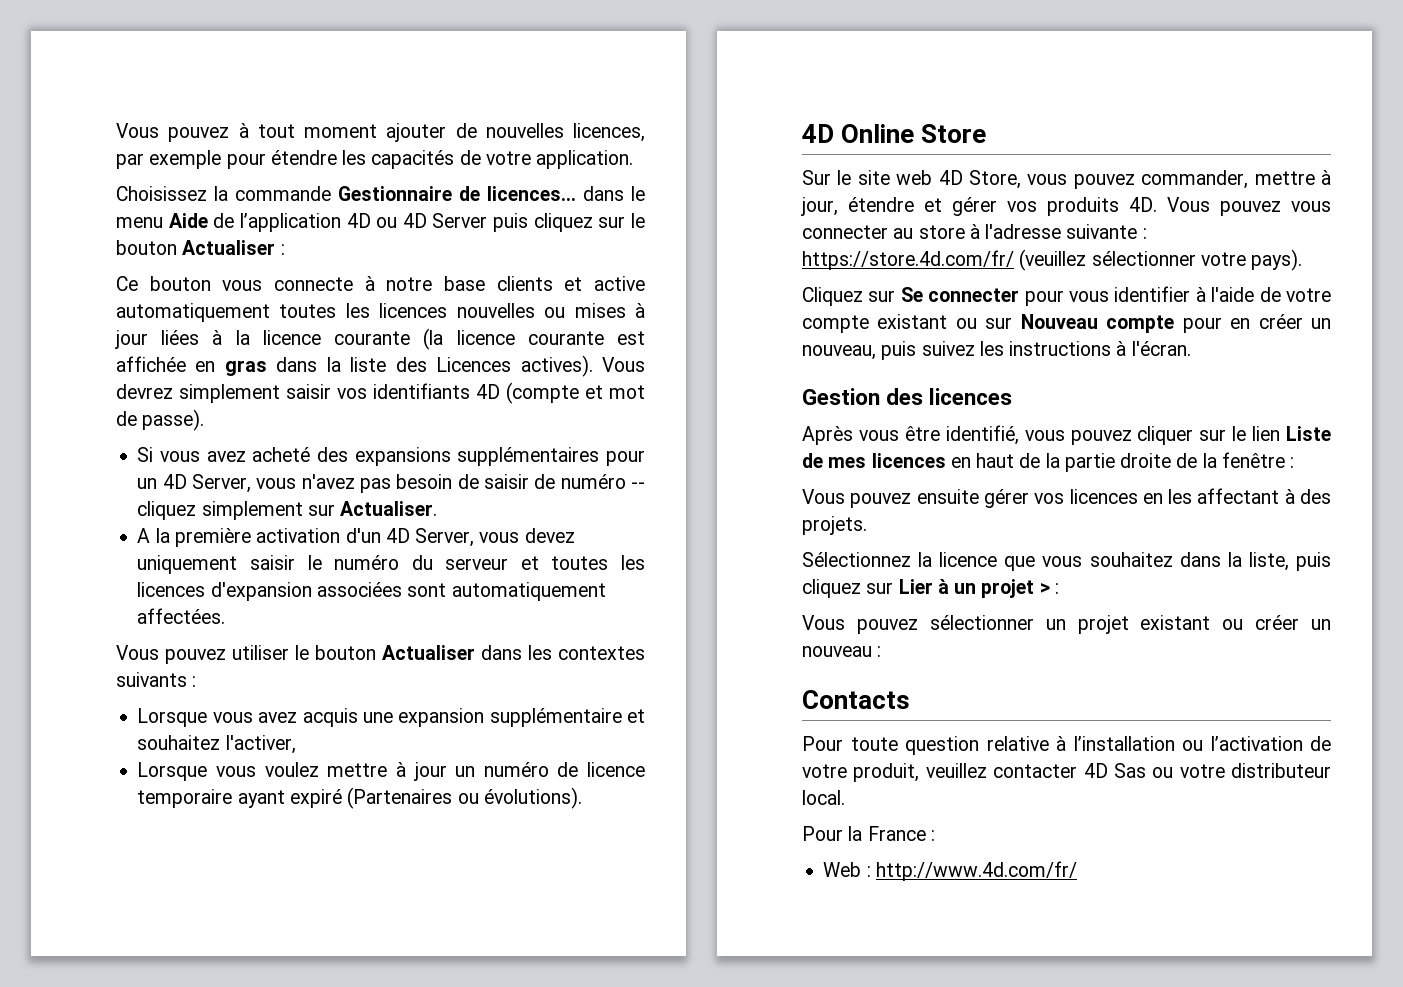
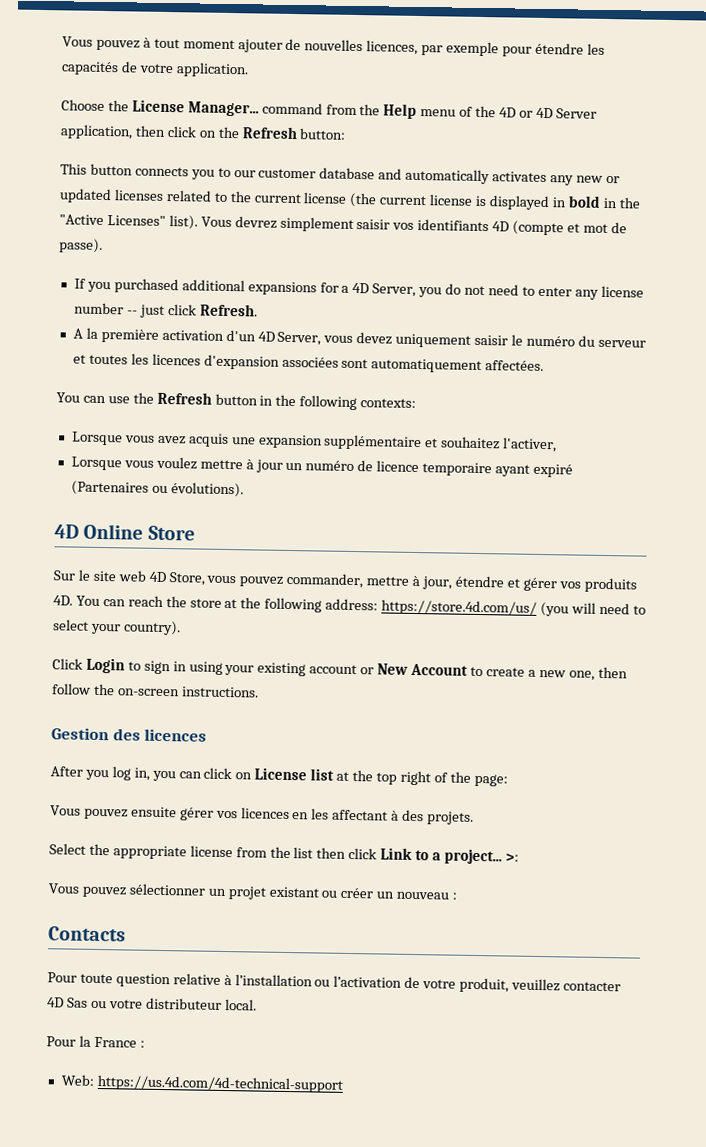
[116,186,645,201] [116,213,645,232] [116,240,285,255] [116,276,645,291] [116,303,645,322] [115,328,645,350] [116,355,593,377] Choisissez la commande Gestionnaire de licences... dans le menu Aide de l’application 4D ou 4D Server puis cliquez sur le bouton Actualiser : // Ce bouton vous connecte à notre base clients et active automatiquement toutes les licences nouvelles ou mises à jour liées à la licence courante (la licence courante est affichée en gras dans la liste des Licences actives). -> [61,99,597,119] [60,124,347,140] [60,163,620,186] [59,188,641,211] [59,214,198,230] Choose the License Manager... command from the Help menu of the 4D or 4D Server application, then click on the Refresh button: // This button connects you to our customer database and automatically activates any new or updated licenses related to the current license (the current license is displayed in bold in the "Active Licenses" list).
[137,447,645,466] [137,474,645,493] [137,501,438,520] Si vous avez acheté des expansions supplémentaires pour un 4D Server, vous n'avez pas besoin de saisir de numéro -- cliquez simplement sur Actualiser. -> [73,278,644,300] [73,302,258,318] If you purchased additional expansions for a 4D Server, you do not need to enter any license number -- just click Refresh.
[116,645,645,664] [116,672,197,687] Vous pouvez utiliser le bouton Actualiser dans les contextes suivants : -> [56,391,417,411] You can use the Refresh button in the following contexts:
[1167,197,1331,216] [802,224,1147,239] [802,249,1303,271] [802,286,1331,306] [802,314,1331,333] [802,341,1191,360] [802,388,1013,405] [802,425,1331,445] [802,452,1295,472] Vous pouvez vous connecter au store à l'adresse suivante : https://store.4d.com/fr/ (veuillez sélectionner votre pays). // Cliquez sur Se connecter pour vous identifier à l'aide de votre compte existant ou sur Nouveau compte pour en créer un nouveau, puis suivez les instructions à l'écran. // Gestion des licences // Après vous être identifié, vous pouvez cliquer sur le lien Liste de mes licences en haut de la partie droite de la fenêtre : -> [75,595,646,617] [53,619,181,636] [52,657,628,681] [52,683,259,698] [51,727,208,742] [50,766,508,787] You can reach the store at the following address: https://store.4d.com/us/ (you will need to select your country). // Click Login to sign in using your existing account or New Account to create a new one, then follow the on-screen instructions. // Gestion des licences // After you log in, you can click on License list at the top right of the page:
[802,552,1331,571] [802,579,1059,598] Sélectionnez la licence que vous souhaitez dans la liste, puis cliquez sur Lier à un projet > : -> [49,843,519,865] Select the appropriate license from the list then click Link to a project... >:
[823,861,1077,881] Web : http://www.4d.com/fr/ -> [60,1074,343,1093] Web: https://us.4d.com/4d-technical-support

